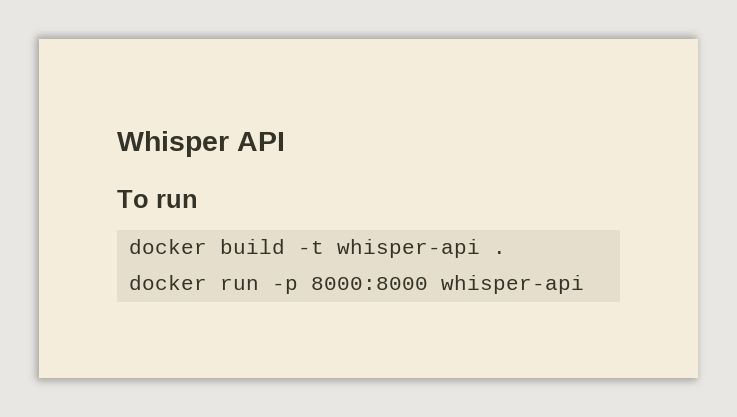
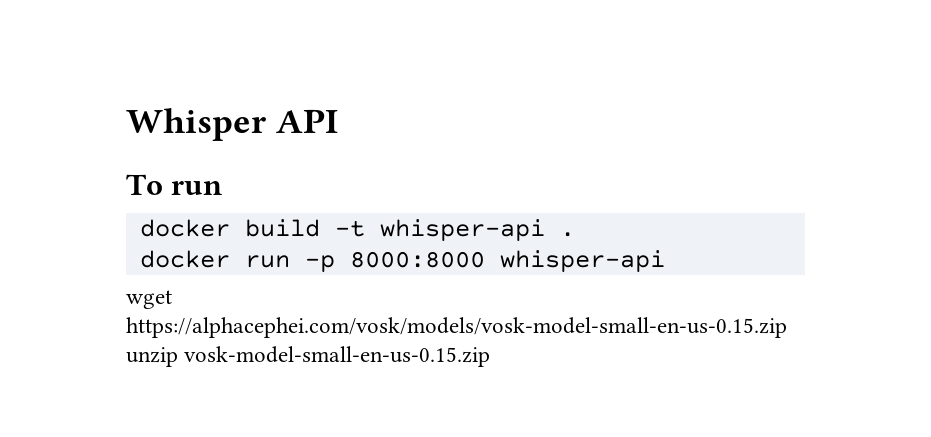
(585, 284) none -> [126,290,172,309] [126,317,787,338] [126,346,491,367] // wget https://alphacephei.com/vosk/models/vosk-model-small-en-us-0.15.zip unzip vosk-model-small-en-us-0.15.zip

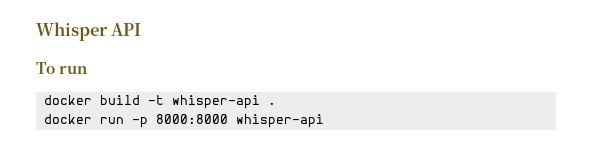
[126,290,172,309] [126,317,787,338] [126,346,491,367] // wget https://alphacephei.com/vosk/models/vosk-model-small-en-us-0.15.zip unzip vosk-model-small-en-us-0.15.zip -> (324, 121) none

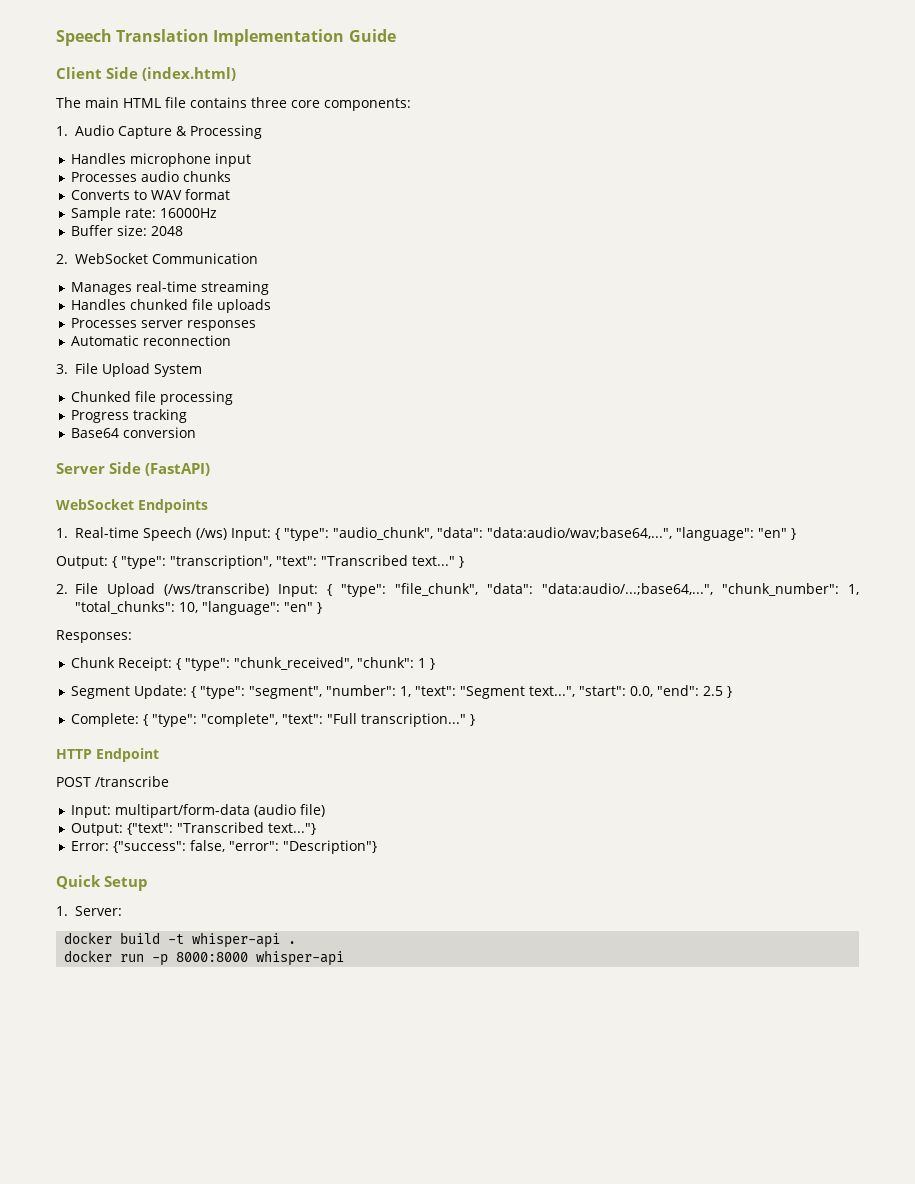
[36,22,142,41] [36,62,88,74] Whisper API // To run -> [56,29,396,46] [56,67,237,81] [56,97,411,111] [56,125,262,139] [70,153,251,167] [70,171,231,182] [70,189,230,200] [70,207,217,221] [70,225,183,236] [56,253,258,264] [70,281,269,295] [70,299,271,313] [70,318,256,331] [70,335,231,346] [56,363,202,377] [70,391,233,405] [70,409,187,423] [70,427,196,438] [56,462,211,476] [56,499,208,513] [56,527,796,541] [56,555,464,569] [56,583,859,597] [74,601,322,615] [56,630,132,643] [70,657,435,671] [70,685,732,699] [70,713,475,727] [56,748,159,762] [56,776,169,787] [70,804,325,818] [70,822,316,836] [70,840,377,854] [56,875,149,891] [56,906,122,916] Speech Translation Implementation Guide // Client Side (index.html) // The main HTML file contains three core components: // 1. Audio Capture & Processing // Handles microphone input // Processes audio chunks // Converts to WAV format // Sample rate: 16000Hz // Buffer size: 2048 // 2. WebSocket Communication // Manages real-time streaming // Handles chunked file uploads // Processes server responses // Automatic reconnection // 3. File Upload System // Chunked file processing // Progress tracking // Base64 conversion // Server Side (FastAPI) // WebSocket Endpoints // 1. Real-time Speech (/ws) Input: { "type": "audio_chunk", "data": "data:audio/wav;base64,...", "language": "en" } // Output: { "type": "transcription", "text": "Transcribed text..." } // 2. File Upload (/ws/transcribe) Input: { "type": "file_chunk", "data": "data:audio/...;base64,...", "chunk_number": 1, "total_chunks": 10, "language": "en" } // Responses: // Chunk Receipt: { "type": "chunk_received", "chunk": 1 } // Segment Update: { "type": "segment", "number": 1, "text": "Segment text...", "start": 0.0, "end": 2.5 } // Complete: { "type": "complete", "text": "Full transcription..." } // HTTP Endpoint // POST /transcribe // Input: multipart/form-data (audio file) // Output: {"text": "Transcribed text..."} // Error: {"success": false, "error": "Description"} // Quick Setup // 1. Server:

